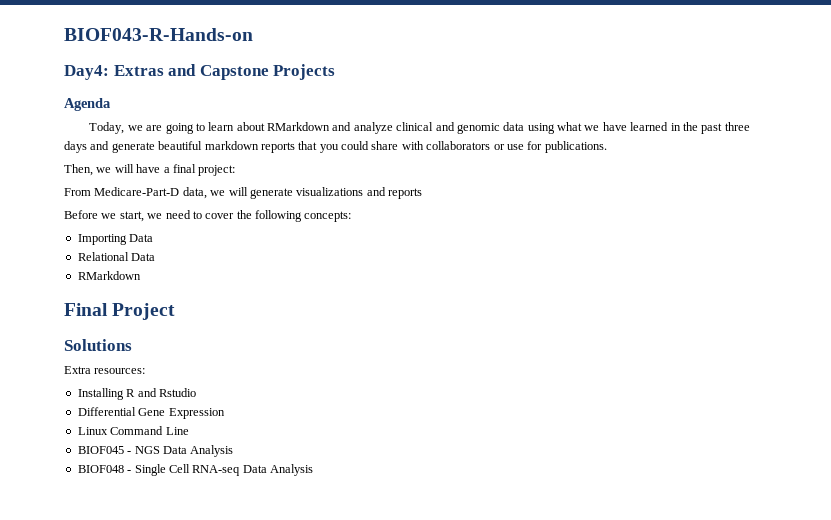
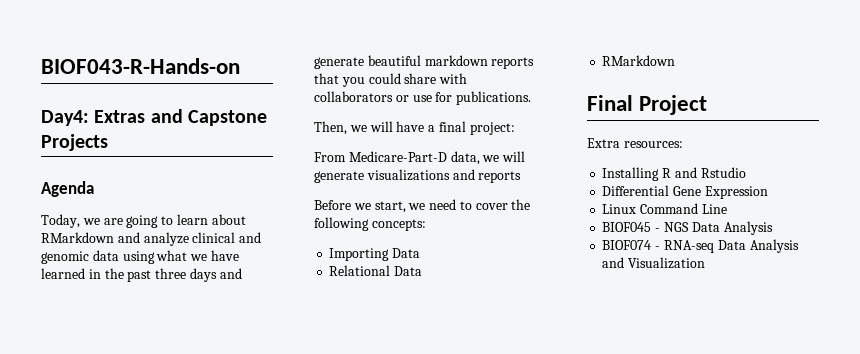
[64,339,132,351] // Solutions -> (708, 105) none
[77,464,190,476] BIOF048 - Single Cell -> [602,240,661,250] BIOF074 -
(313, 470) none -> [602,257,706,269] and Visualization

